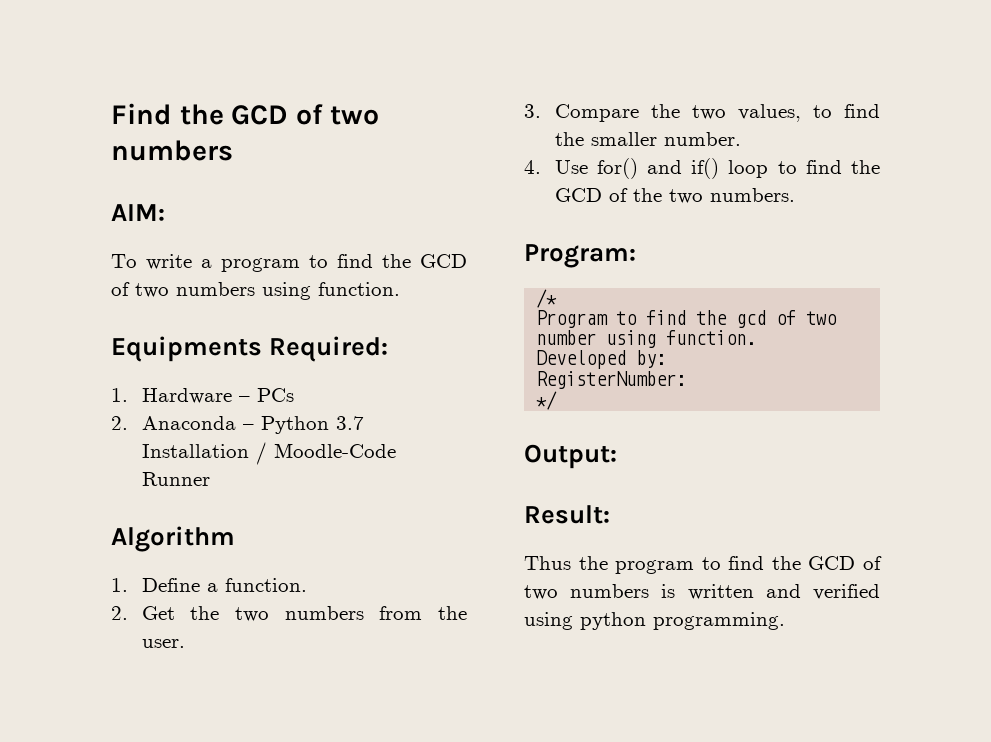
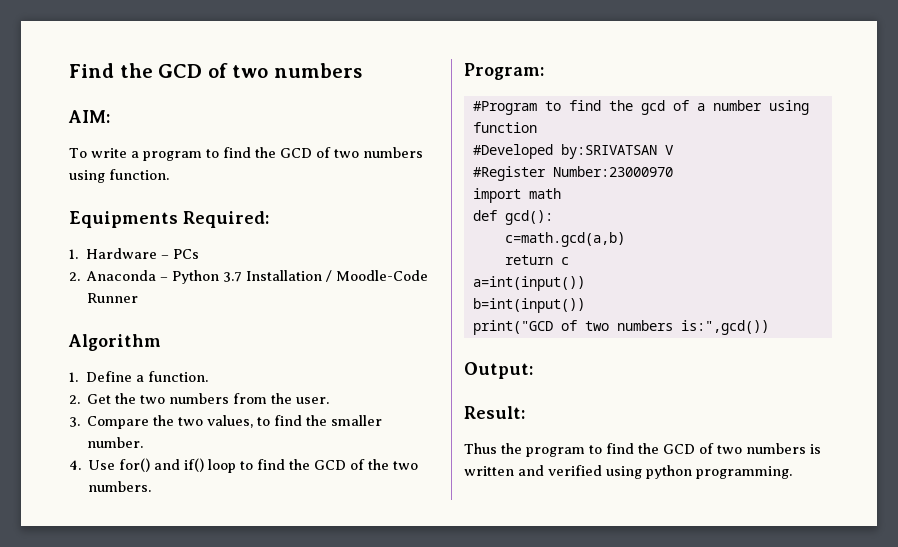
[536,289,558,308] [536,310,609,328] /* // Program -> [472,101,537,115] #Program
[806,311,838,325] two -> [696,103,705,111] a
[666,330,757,345] [536,350,667,369] [536,371,687,389] [536,391,558,410] function. // Developed by: // RegisterNumber: // */ -> [472,122,537,133] [472,144,674,159] [472,166,673,181] [472,188,561,203] [472,210,553,225] [504,232,625,247] [504,255,569,265] [472,276,585,291] [472,298,585,313] [472,320,769,335] function // #Developed by:SRIVATSAN V // #Register Number:23000970 // import math // def gcd(): // c=math.gcd(a,b) // return c // a=int(input()) // b=int(input()) // print("GCD of two numbers is:",gcd())

